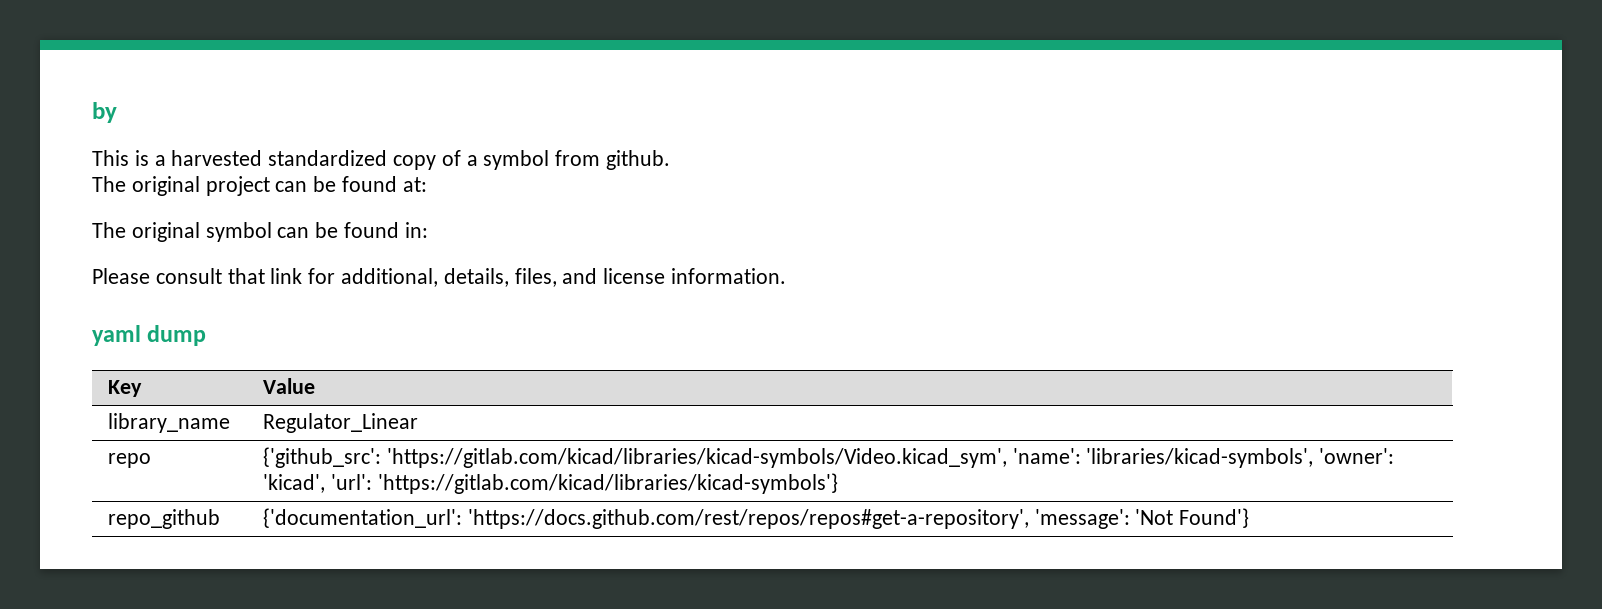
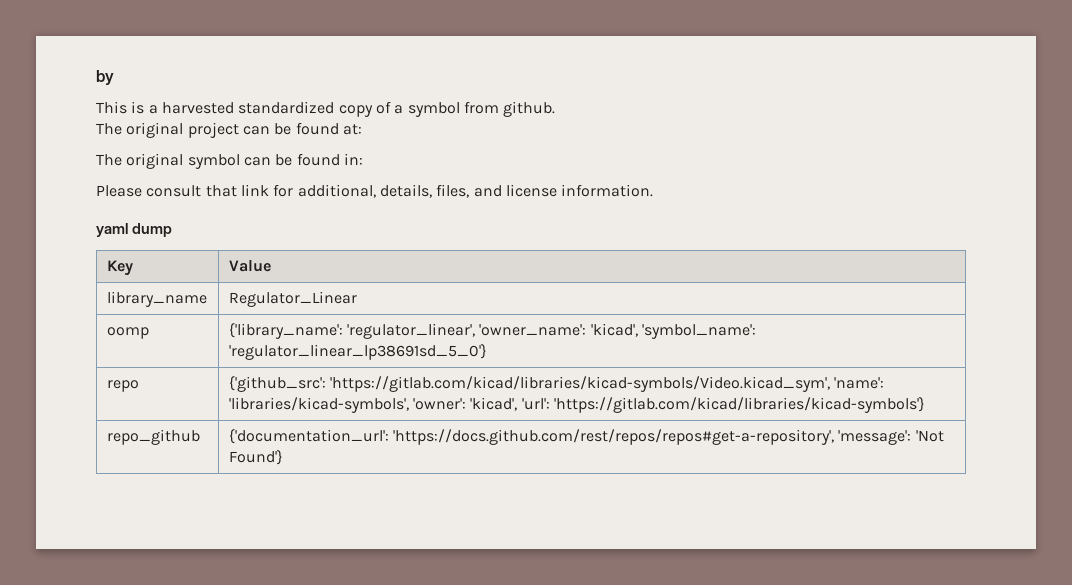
(419, 423) none -> [106,327,149,339] [228,323,756,339] [228,344,487,360] // oomp | {'library_name': 'regulator_linear', 'owner_name': 'kicad', 'symbol_name': 'regulator_linear_lp38691sd_5_0'}

